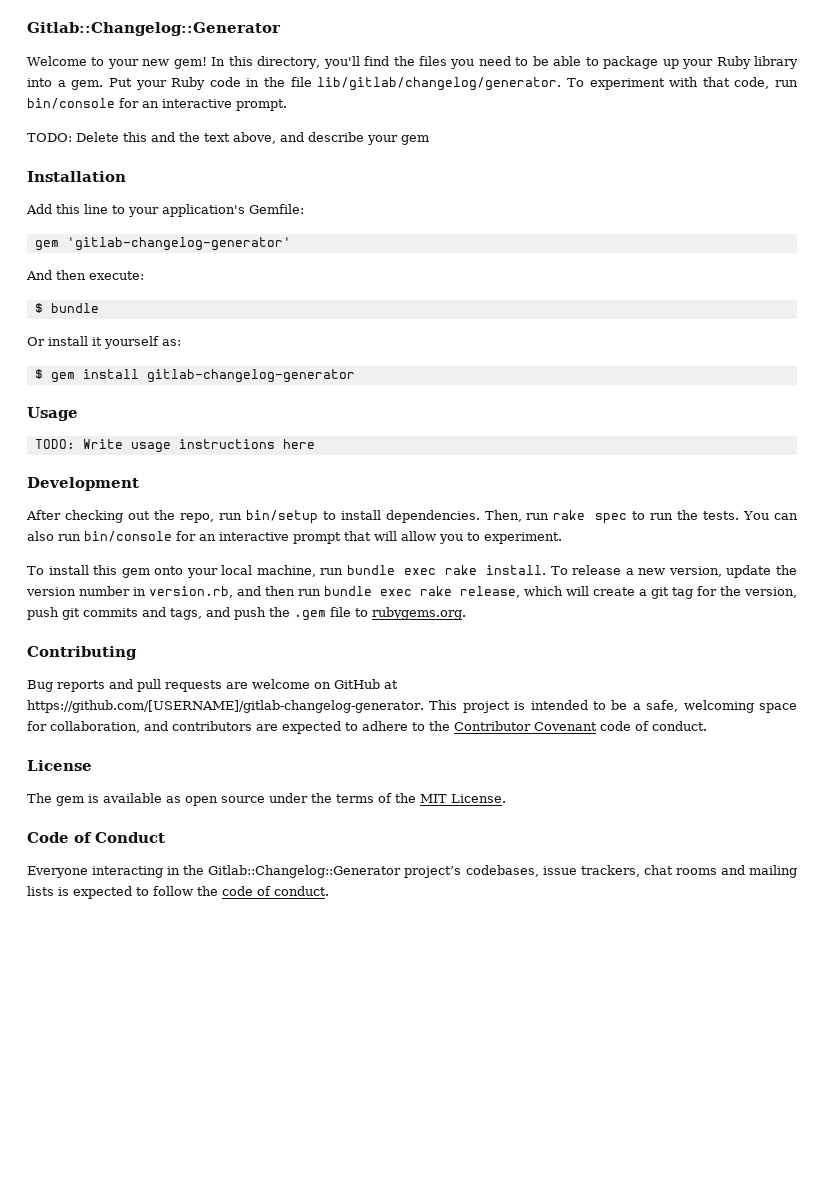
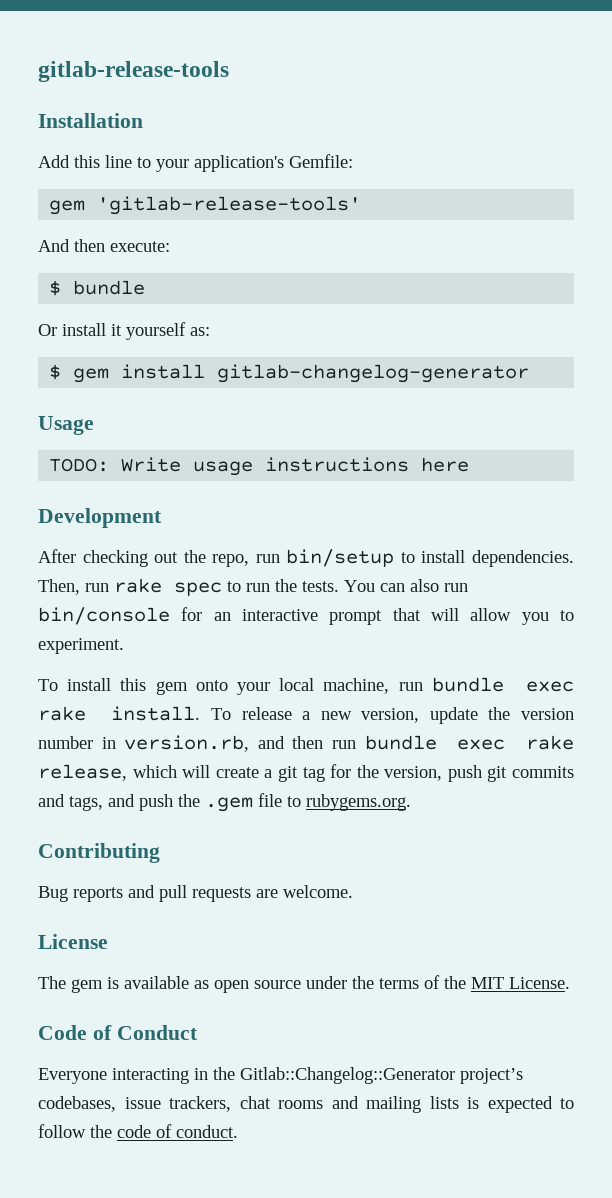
[27,22,281,36] [27,56,798,69] [27,77,798,91] [27,98,287,111] [27,132,429,145] Gitlab::Changelog::Generator // Welcome to your new gem! In this directory, you'll find the files you need to be able to package up your Ruby library into a gem. Put your Ruby code in the file lib/gitlab/changelog/generator. To experiment with that code, run bin/console for an interactive prompt. // TODO: Delete this and the text above, and describe your gem -> [38,61,229,82] gitlab-release-tools
[66,237,291,251] 'gitlab-changelog-generator' -> [97,196,362,215] 'gitlab-release-tools'
[252,679,398,689] [27,700,797,713] [27,721,707,734] welcome on GitHub at https://github.com/[USERNAME]/gitlab-changelog-generator. This project is intended to be a safe, welcoming space for collaboration, and contributors are expected to adhere to the Contributor Covenant code of conduct. -> [283,885,353,898] welcome.

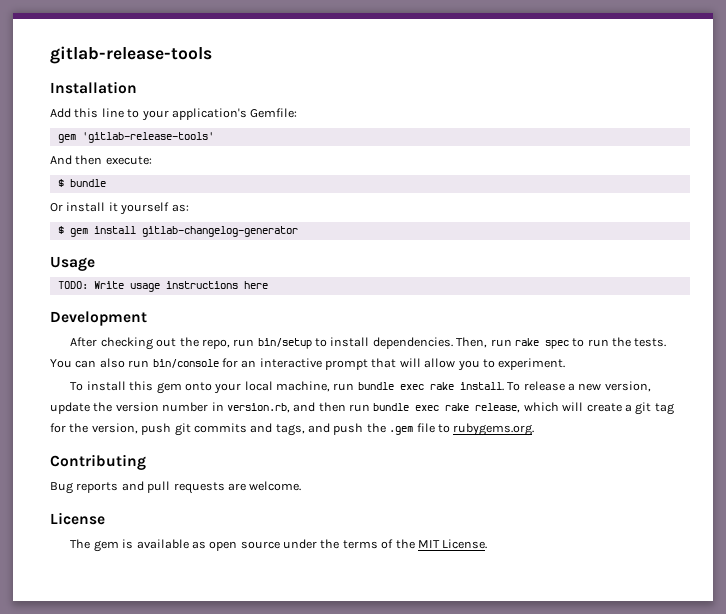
[38,1025,198,1040] [38,1067,523,1084] [38,1096,574,1113] [38,1124,238,1138] // Code of Conduct // Everyone interacting in the Gitlab::Changelog::Generator project’s codebases, issue trackers, chat rooms and mailing lists is expected to follow the code of conduct. -> (488, 544) none

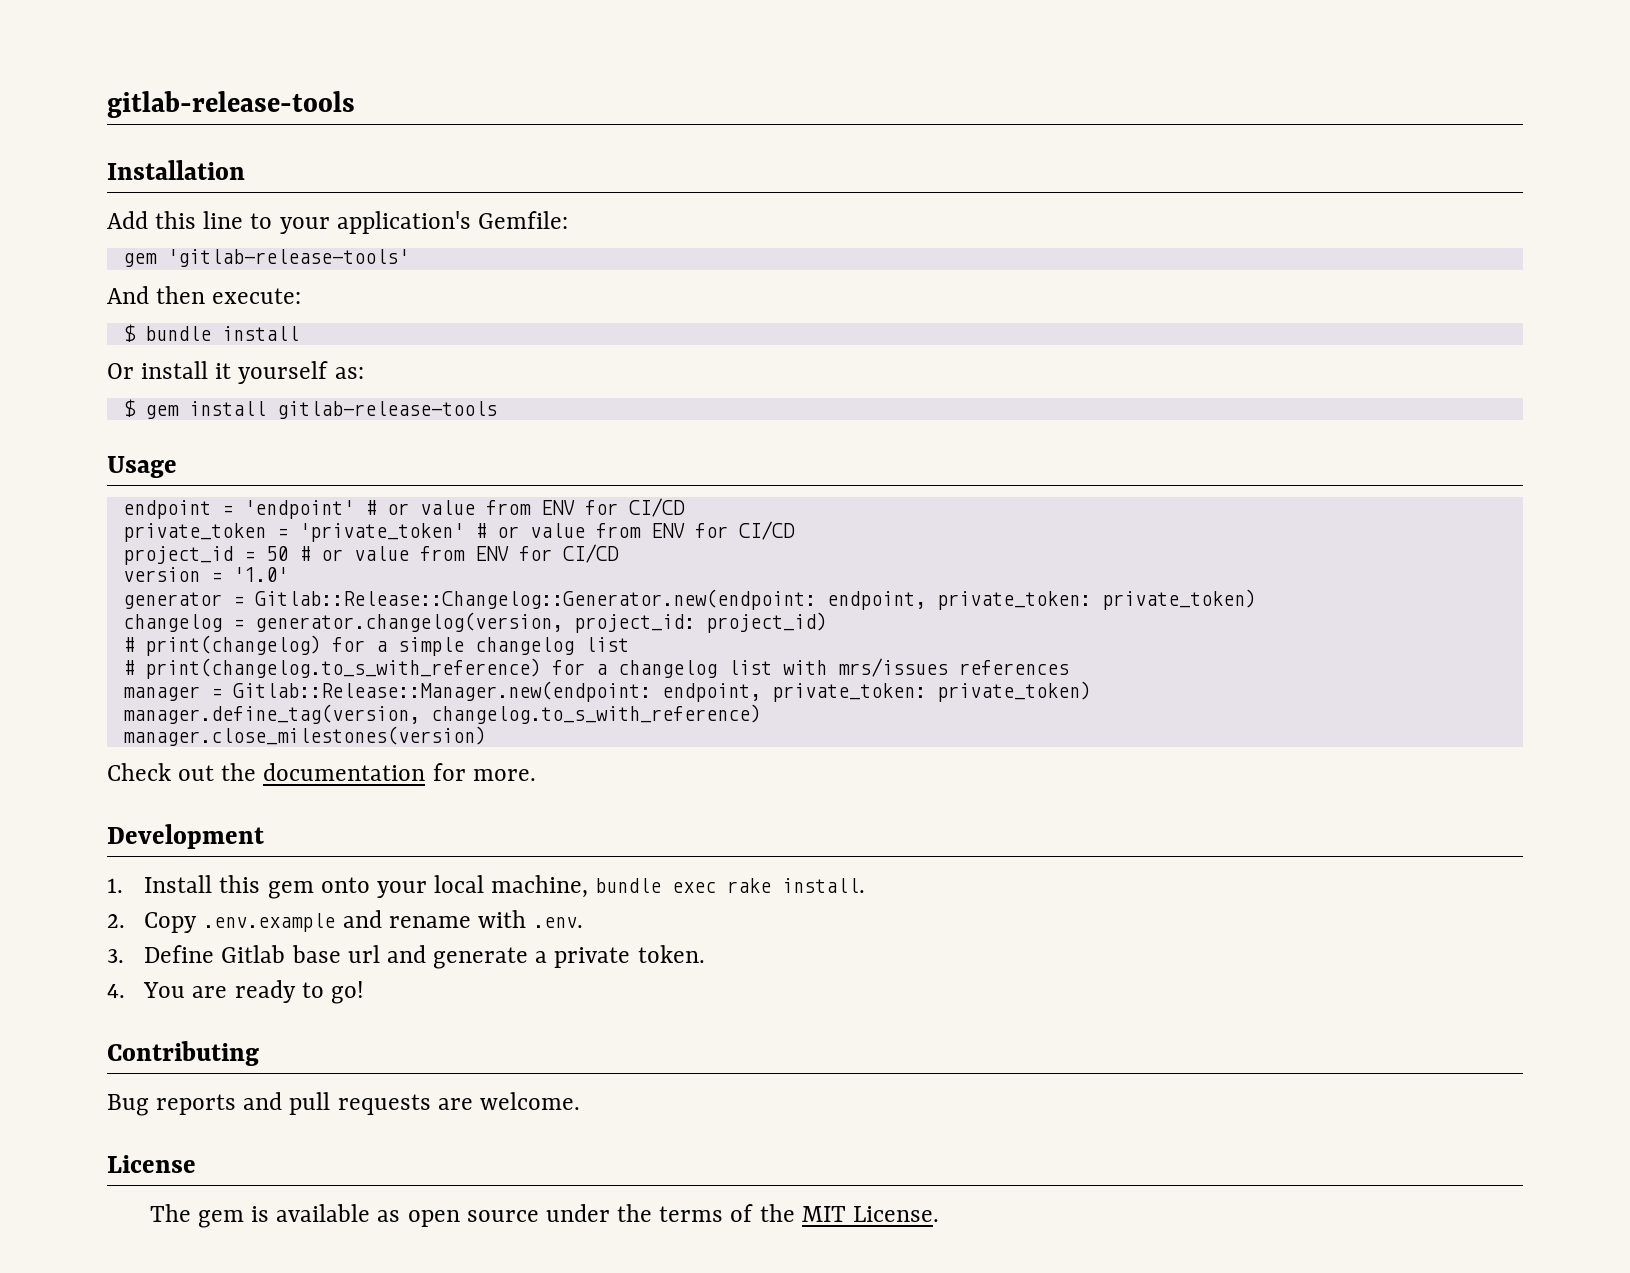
(106, 183) none -> [221,326,299,341] install
[141,226,298,237] gitlab-changelog-generator -> [276,401,497,419] gitlab-release-tools
[57,281,268,292] [50,311,147,326] [70,337,667,350] [50,358,566,371] [70,381,126,391] TODO: Write usage instructions here // Development // After checking out the repo, run bin/setup to install dependencies. Then, run rake spec to run the tests. You can also run bin/console for an interactive prompt that will allow you to experiment. // To install -> [122,498,685,519] [122,521,795,542] [122,544,619,565] [122,567,288,582] [122,589,1256,610] [122,612,827,633] [122,635,629,656] [122,658,1069,679] [122,681,1091,702] [122,704,761,724] [122,726,486,746] [107,763,536,781] [107,824,264,849] [107,875,213,893] endpoint = 'endpoint' # or value from ENV for CI/CD // private_token = 'private_token' # or value from ENV for CI/CD // project_id = 50 # or value from ENV for CI/CD // version = '1.0' // generator = Gitlab::Release::Changelog::Generator.new(endpoint: endpoint, private_token: private_token) // changelog = generator.changelog(version, project_id: project_id) // # print(changelog) for a simple changelog list // # print(changelog.to_s_with_reference) for a changelog list with mrs/issues references // manager = Gitlab::Release::Manager.new(endpoint: endpoint, private_token: private_token) // manager.define_tag(version, changelog.to_s_with_reference) // manager.close_milestones(version) // Check out the documentation for more. // Development // 1. Install
[333,383,355,391] run -> (589, 886) none
[507,381,651,392] [50,402,674,415] [50,423,535,436] To release a new version, update the version number in version.rb, and then run bundle exec rake release, which will create a git tag for the version, push git commits and tags, and push the .gem file to rubygems.org. -> [107,910,584,933] [107,945,705,969] [107,980,364,1004] // 2. Copy .env.example and rename with .env. // 3. Define Gitlab base url and generate a private token. // 4. You are ready to go!

